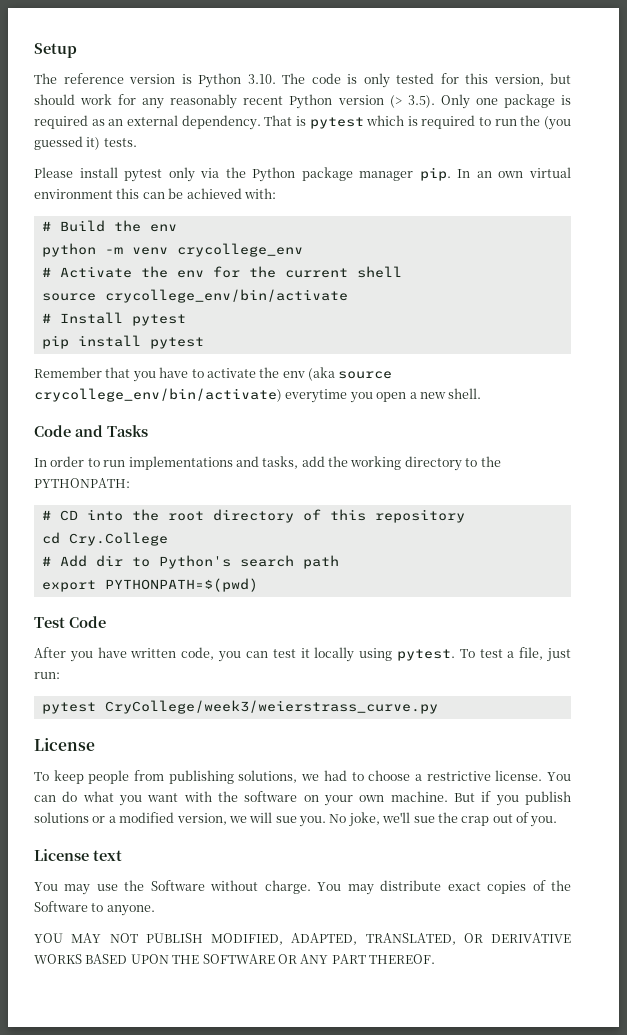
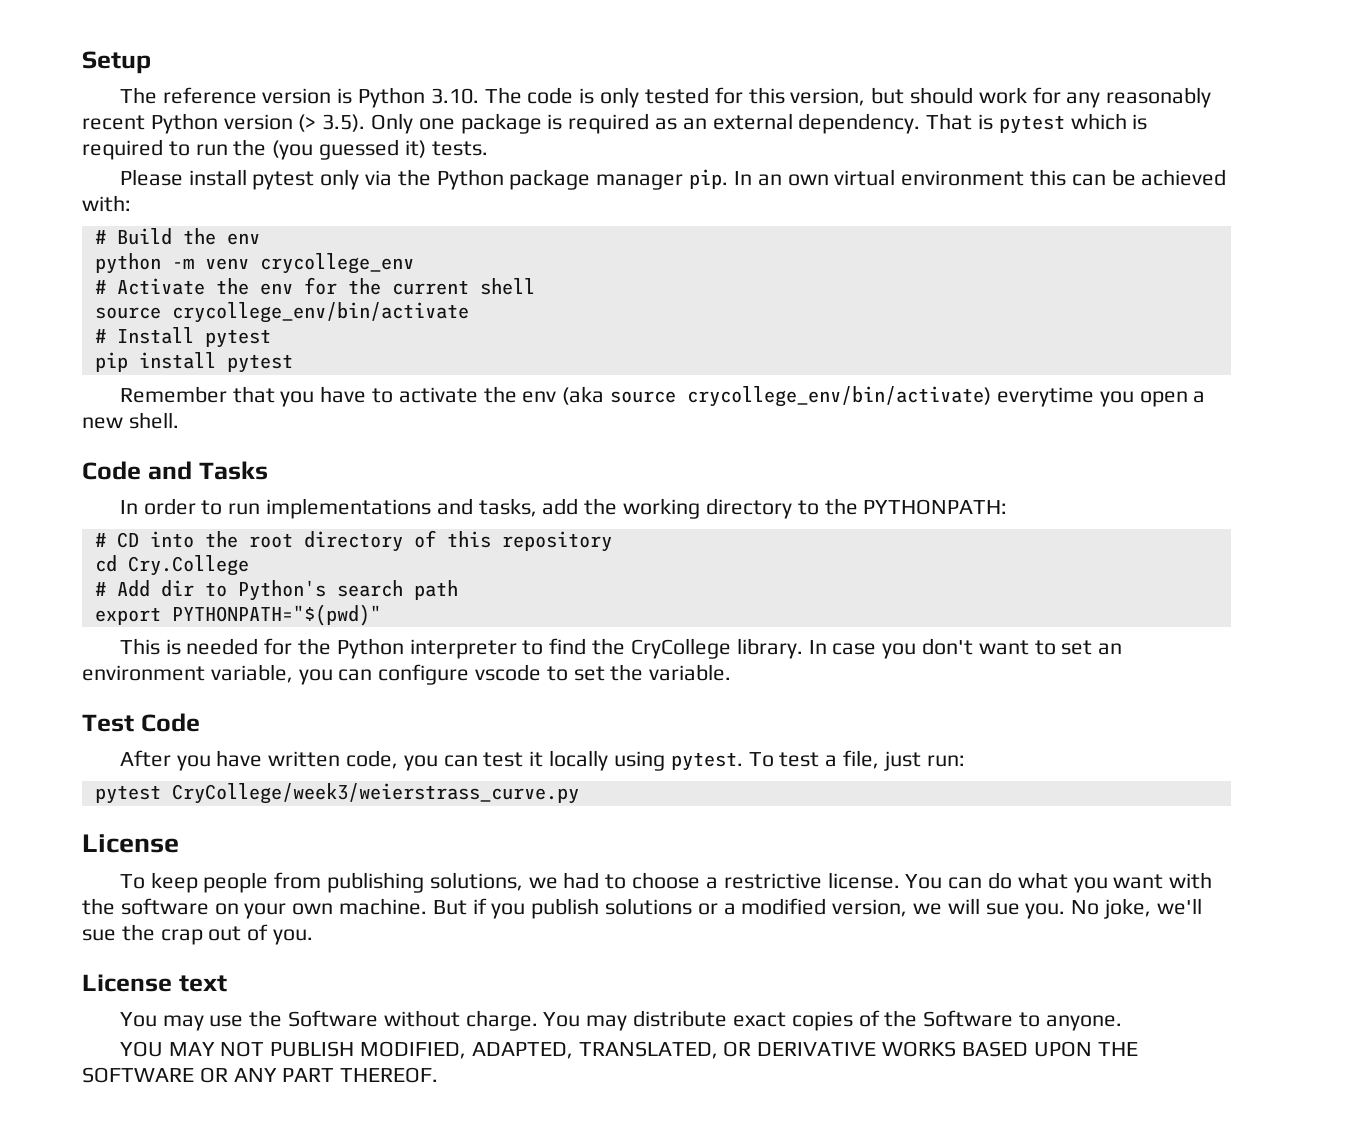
[104,578,258,592] PYTHONPATH=$(pwd) -> [171,604,381,626] [119,638,1123,659] [82,664,732,685] PYTHONPATH="$(pwd)" // This is needed for the Python interpreter to find the CryCollege library. In case you don't want to set an environment variable, you can configure vscode to set the variable.

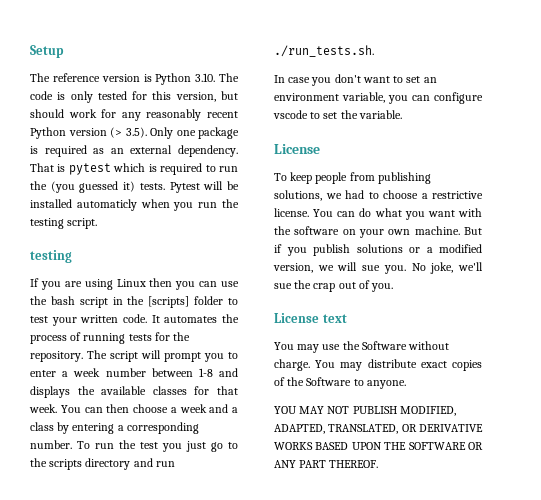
[119,169,1227,190] [82,195,131,212] [94,228,260,245] [94,253,414,274] [94,277,535,295] [94,302,469,323] [94,327,271,348] [94,352,293,373] [119,386,1206,407] [82,412,179,429] [82,461,268,480] [119,498,1008,519] [94,530,612,552] [94,555,249,576] [94,580,458,601] [94,604,381,626] [119,638,803,659] // Please install pytest only via the Python package manager pip. In an own virtual environment this can be achieved with: // # Build the env // python -m venv crycollege_env // # Activate the env for the current shell // source crycollege_env/bin/activate // # Install pytest // pip install pytest // Remember that you have to activate the env (aka source crycollege_env/bin/activate) everytime you open a new shell. // Code and Tasks // In order to run implementations and tasks, add the working directory to the PYTHONPATH: // # CD into the root directory of this repository // cd Cry.College // # Add dir to Python's search path // export PYTHONPATH="$(pwd)" // This is needed for the Python interpreter to find the CryCollege library. -> [169,181,239,193] [30,199,239,211] [30,218,98,229] [30,250,72,263] [30,278,239,290] [30,296,238,308] [30,314,239,326] [30,332,191,344] [30,350,238,362] [30,368,238,377] [30,386,238,398] [29,404,238,413] [30,422,199,434] [30,440,238,452] [30,458,175,470] [274,45,374,57] Pytest will be installed automaticly when you run the testing script. // testing // If you are using Linux then you can use the bash script in the [scripts] folder to test your written code. It automates the process of running tests for the repository. The script will prompt you to enter a week number between 1-8 and displays the available classes for that week. You can then choose a week and a class by entering a corresponding number. To run the test you just go to the scripts directory and run ./run_tests.sh. //
[82,713,200,732] [119,750,965,771] [94,783,579,804] // Test Code // After you have written code, you can test it locally using pytest. To test a file, just run: // pytest CryCollege/week3/weierstrass_curve.py -> (402, 114) none

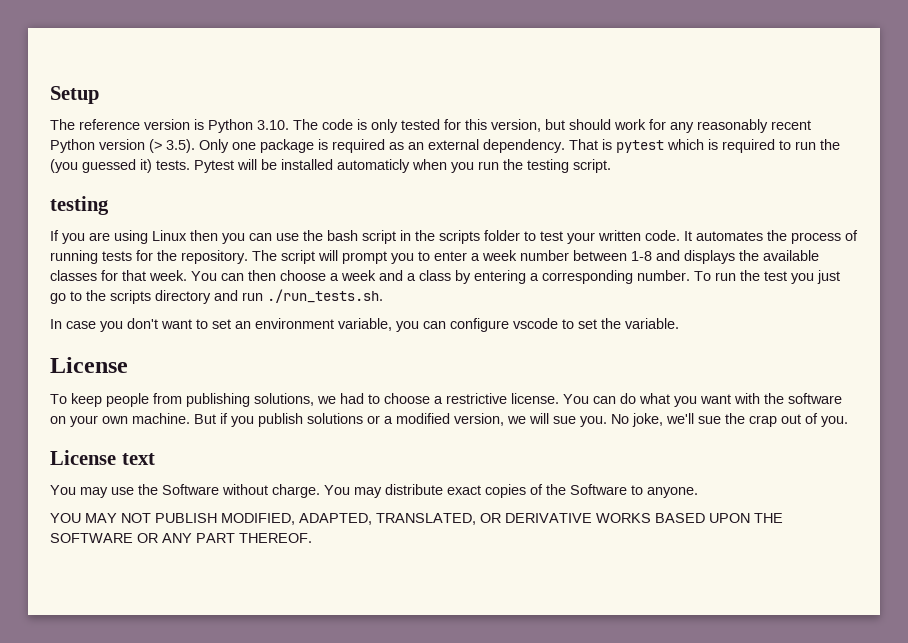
[148,296,190,308] [scripts] -> [439,230,480,244] scripts

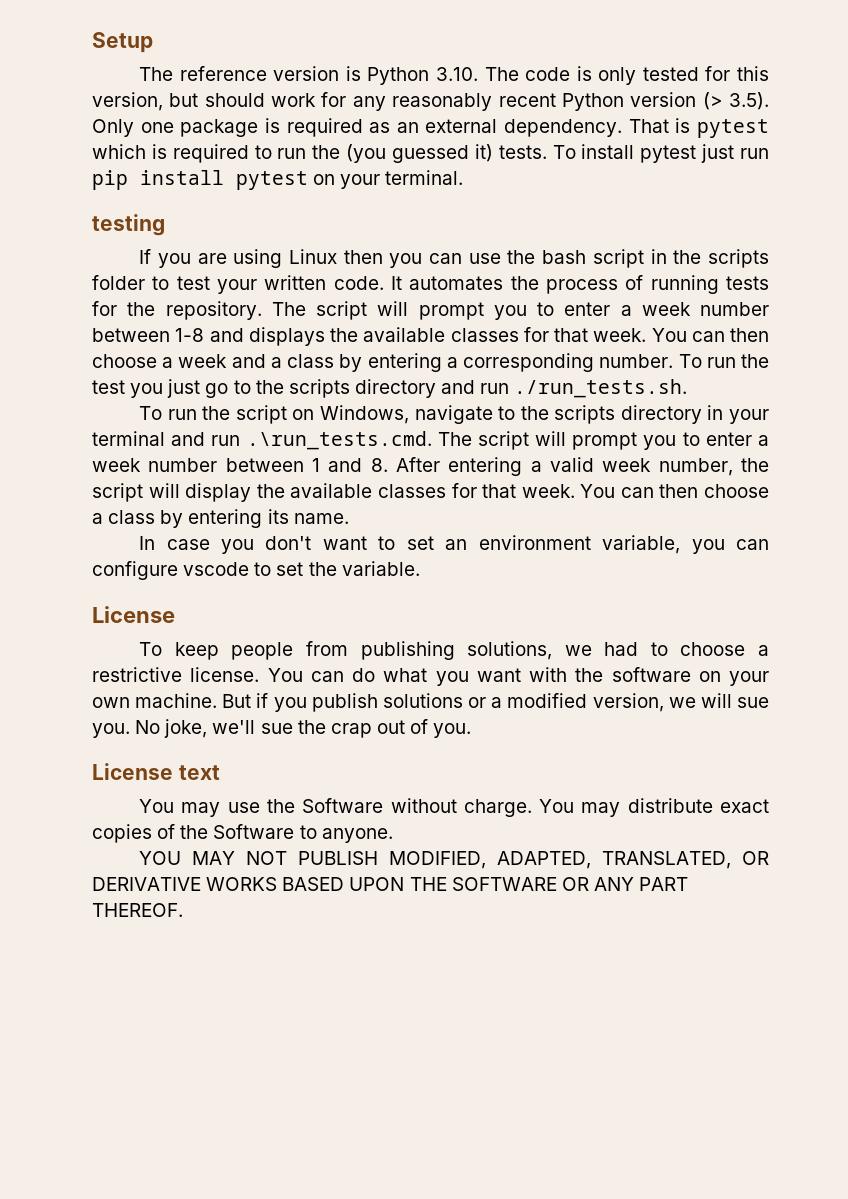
[194,159,611,173] Pytest will be installed automaticly when you run the testing script. -> [552,144,769,163] [92,170,464,190] To install pytest just run pip install pytest on your terminal.
(383, 296) none -> [139,405,770,424] [92,431,769,450] [92,457,769,476] [92,483,770,502] [92,509,349,528] // To run the script on Windows, navigate to the scripts directory in your terminal and run .\run_tests.cmd. The script will prompt you to enter a week number between 1 and 8. After entering a valid week number, the script will display the available classes for that week. You can then choose a class by entering its name.

